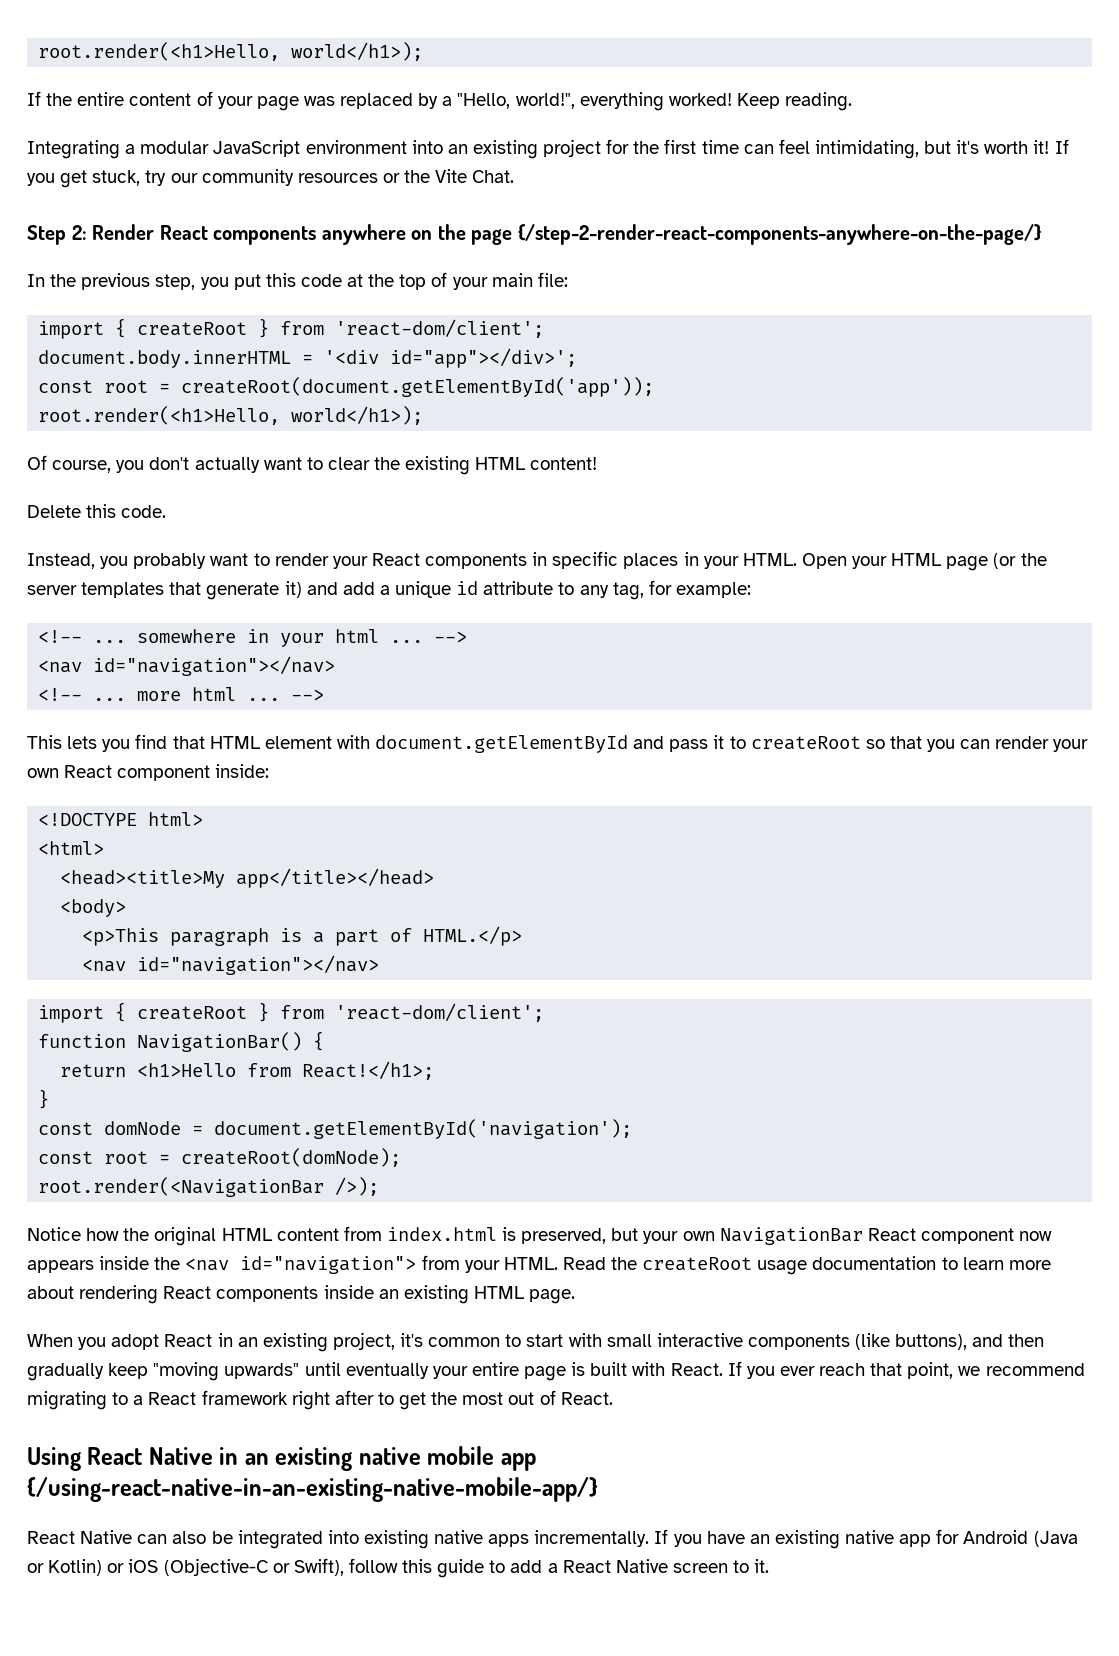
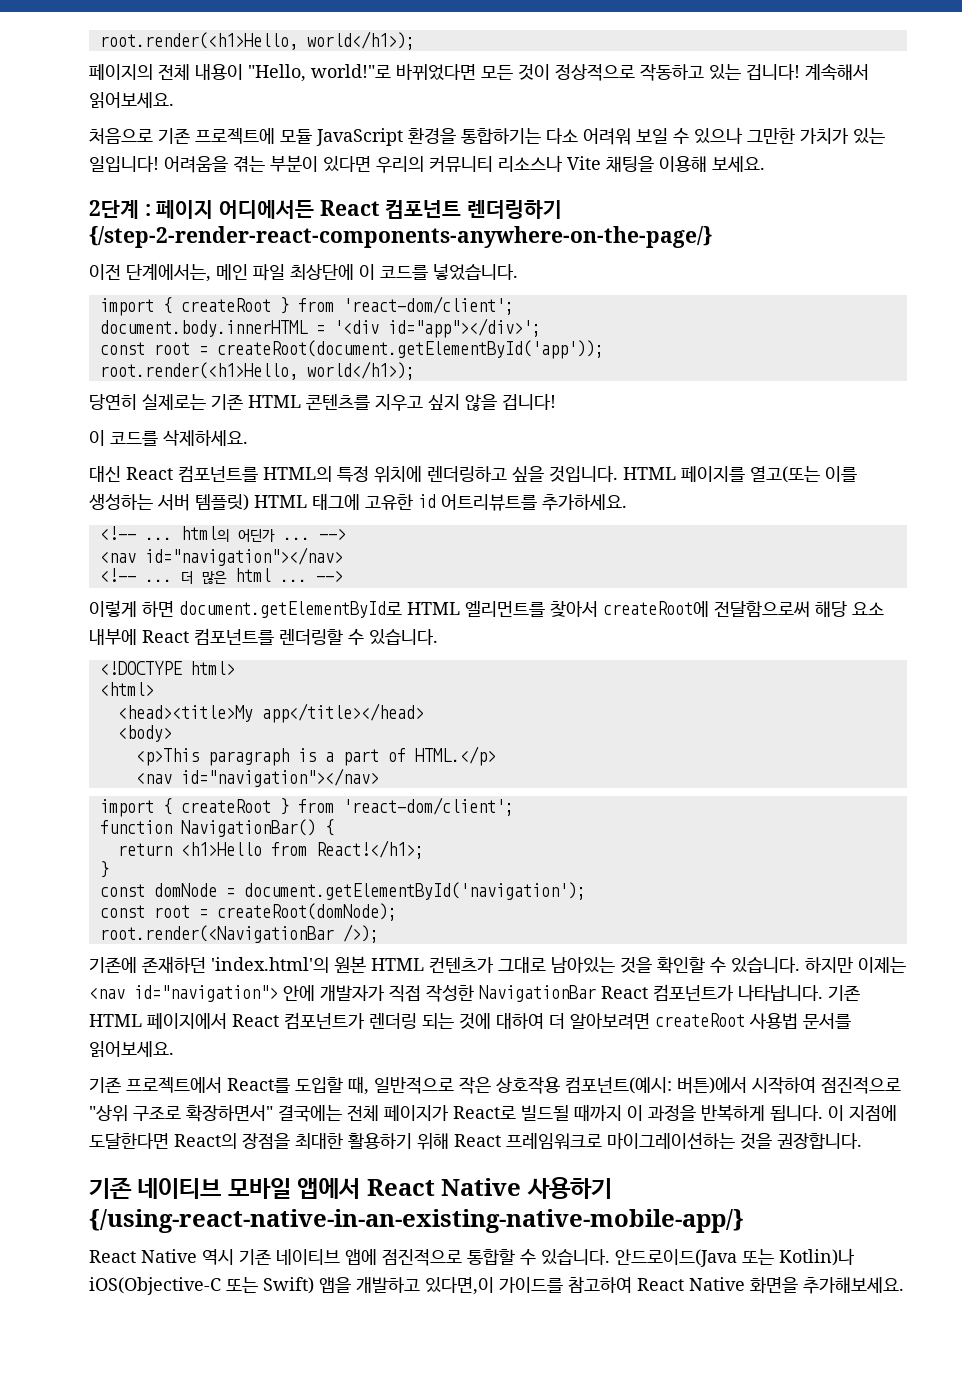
[38,42,424,61] [27,91,853,111] [27,139,1069,159] [27,169,515,188] [27,224,1041,245] [27,272,568,290] root.render(<h1>Hello, world</h1>); // If the entire content of your page was replaced by a "Hello, world!", everything worked! Keep reading. // Integrating a modular JavaScript environment into an existing project for the first time can feel intimidating, but it's worth it! If you get stuck, try our community resources or the Vite Chat. // Step 2: Render React components anywhere on the page {/step-2-render-react-components-anywhere-on-the-page/} // In the previous step, you put this code at the top of your main file: -> [99,31,415,50] [89,63,869,82] [89,92,174,109] [89,127,885,146] [89,155,765,173] [89,199,563,219] [89,226,712,248] [89,263,518,282] root.render(<h1>Hello, world</h1>); // 페이지의 전체 내용이 "Hello, world!"로 바뀌었다면 모든 것이 정상적으로 작동하고 있는 겁니다! 계속해서 읽어보세요. // 처음으로 기존 프로젝트에 모듈 JavaScript 환경을 통합하기는 다소 어려워 보일 수 있으나 그만한 가치가 있는 일입니다! 어려움을 겪는 부분이 있다면 우리의 커뮤니티 리소스나 Vite 채팅을 이용해 보세요. // 2단계 : 페이지 어디에서든 React 컴포넌트 렌더링하기 {/step-2-render-react-components-anywhere-on-the-page/} // 이전 단계에서는, 메인 파일 최상단에 이 코드를 넣었습니다.
[27,455,598,475] [27,504,167,518] [27,551,1047,571] [27,580,751,600] [38,629,380,647] Of course, you don't actually want to clear the existing HTML content! // Delete this code. // Instead, you probably want to render your React components in specific places in your HTML. Open your HTML page (or the server templates that generate it) and add a unique id attribute to any tag, for example: // <!-- ... somewhere in your html -> [89,394,556,411] [89,430,248,446] [89,465,857,483] [89,493,627,511] [99,526,275,542] 당연히 실제로는 기존 HTML 콘텐츠를 지우고 싶지 않을 겁니다! // 이 코드를 삭제하세요. // 대신 React 컴포넌트를 HTML의 특정 위치에 렌더링하고 싶을 것입니다. HTML 페이지를 열고(또는 이를 생성하는 서버 템플릿) HTML 태그에 고유한 id 어트리뷰트를 추가하세요. // <!-- ... html의 어딘가
[137,687,325,701] [27,734,1089,753] [27,764,270,781] more html ... --> // This lets you find that HTML element with document.getElementById and pass it to createRoot so that you can render your own React component inside: -> [180,568,343,584] [89,600,884,618] [89,628,438,645] 더 많은 html ... --> // 이렇게 하면 document.getElementById로 HTML 엘리먼트를 찾아서 createRoot에 전달함으로써 해당 요소 내부에 React 컴포넌트를 렌더링할 수 있습니다.
[27,1226,1053,1246] [27,1255,1051,1275] [27,1285,576,1304] [27,1332,1045,1352] [27,1361,1085,1381] [27,1390,613,1410] [27,1446,536,1471] [27,1477,598,1502] [27,1529,1078,1549] [27,1558,770,1578] Notice how the original HTML content from index.html is preserved, but your own NavigationBar React component now appears inside the <nav id="navigation"> from your HTML. Read the createRoot usage documentation to learn more about rendering React components inside an existing HTML page. // When you adopt React in an existing project, it's common to start with small interactive components (like buttons), and then gradually keep "moving upwards" until eventually your entire page is built with React. If you ever reach that point, we recommend migrating to a React framework right after to get the most out of React. // Using React Native in an existing native mobile app {/using-react-native-in-an-existing-native-mobile-app/} // React Native can also be integrated into existing native apps incrementally. If you have an existing native app for Android (Java or Kotlin) or iOS (Objective-C or Swift), follow this guide to add a React Native screen to it. -> [89,956,906,974] [89,984,860,1002] [89,1012,851,1030] [89,1041,174,1058] [89,1076,901,1095] [89,1104,897,1122] [89,1132,862,1150] [89,1177,612,1199] [89,1209,744,1233] [89,1248,855,1267] [89,1276,904,1295] 기존에 존재하던 'index.html'의 원본 HTML 컨텐츠가 그대로 남아있는 것을 확인할 수 있습니다. 하지만 이제는 <nav id="navigation"> 안에 개발자가 직접 작성한 NavigationBar React 컴포넌트가 나타납니다. 기존 HTML 페이지에서 React 컴포넌트가 렌더링 되는 것에 대하여 더 알아보려면 createRoot 사용법 문서를 읽어보세요. // 기존 프로젝트에서 React를 도입할 때, 일반적으로 작은 상호작용 컴포넌트(예시: 버튼)에서 시작하여 점진적으로 "상위 구조로 확장하면서" 결국에는 전체 페이지가 React로 빌드될 때까지 이 과정을 반복하게 됩니다. 이 지점에 도달한다면 React의 장점을 최대한 활용하기 위해 React 프레임워크로 마이그레이션하는 것을 권장합니다. // 기존 네이티브 모바일 앱에서 React Native 사용하기 {/using-react-native-in-an-existing-native-mobile-app/} // React Native 역시 기존 네이티브 앱에 점진적으로 통합할 수 있습니다. 안드로이드(Java 또는 Kotlin)나 iOS(Objective-C 또는 Swift) 앱을 개발하고 있다면,이 가이드를 참고하여 React Native 화면을 추가해보세요.

